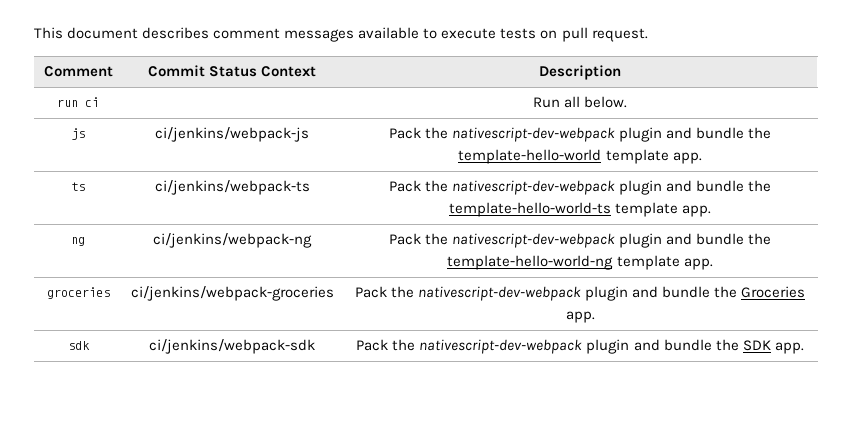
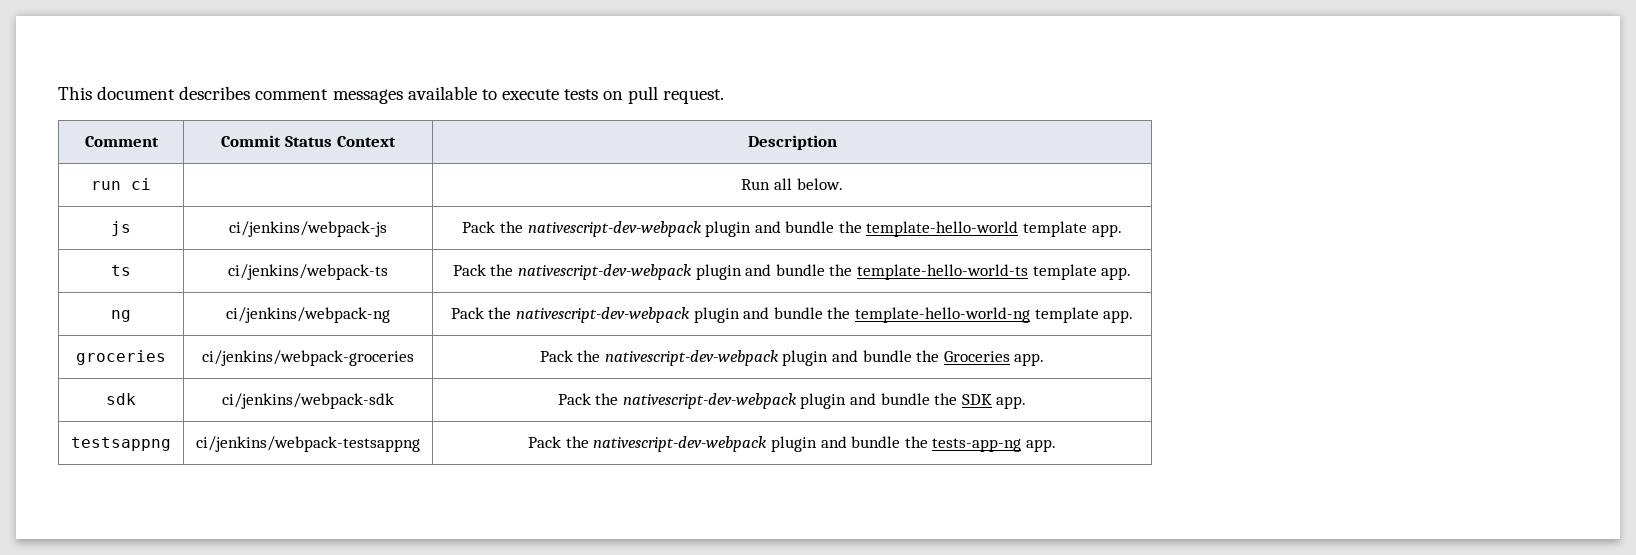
(804, 348) none -> [71,437,171,451] [196,436,420,452] [528,436,1056,452] // testsappng | ci/jenkins/webpack-testsappng | Pack the nativescript-dev-webpack plugin and bundle the tests-app-ng app.

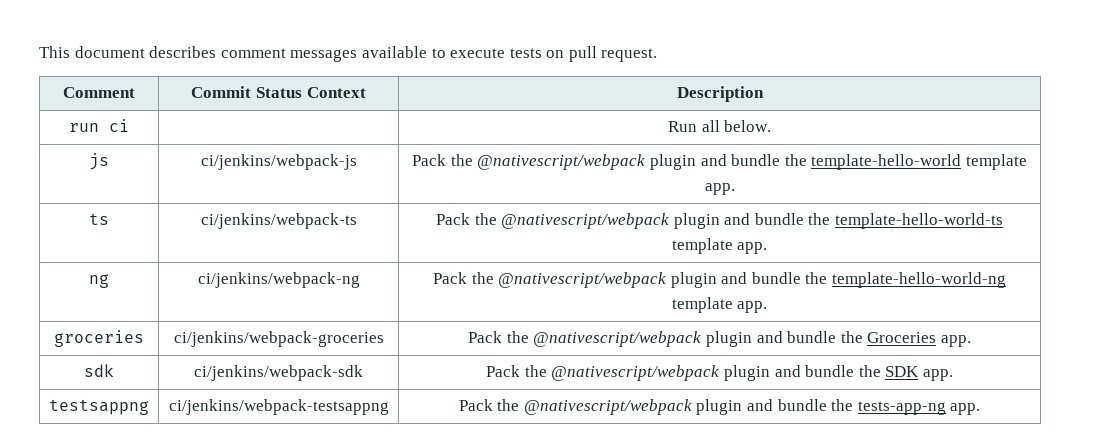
[527,221,702,237] nativescript-dev-webpack -> [477,154,646,170] @nativescript/webpack
[518,264,693,280] nativescript-dev-webpack -> [501,213,670,229] @nativescript/webpack
[516,307,691,323] nativescript-dev-webpack -> [498,272,667,288] @nativescript/webpack
[604,350,779,366] nativescript-dev-webpack -> [533,331,702,347] @nativescript/webpack
[622,393,797,409] nativescript-dev-webpack -> [551,365,720,381] @nativescript/webpack
[593,436,768,452] nativescript-dev-webpack -> [523,399,692,415] @nativescript/webpack

